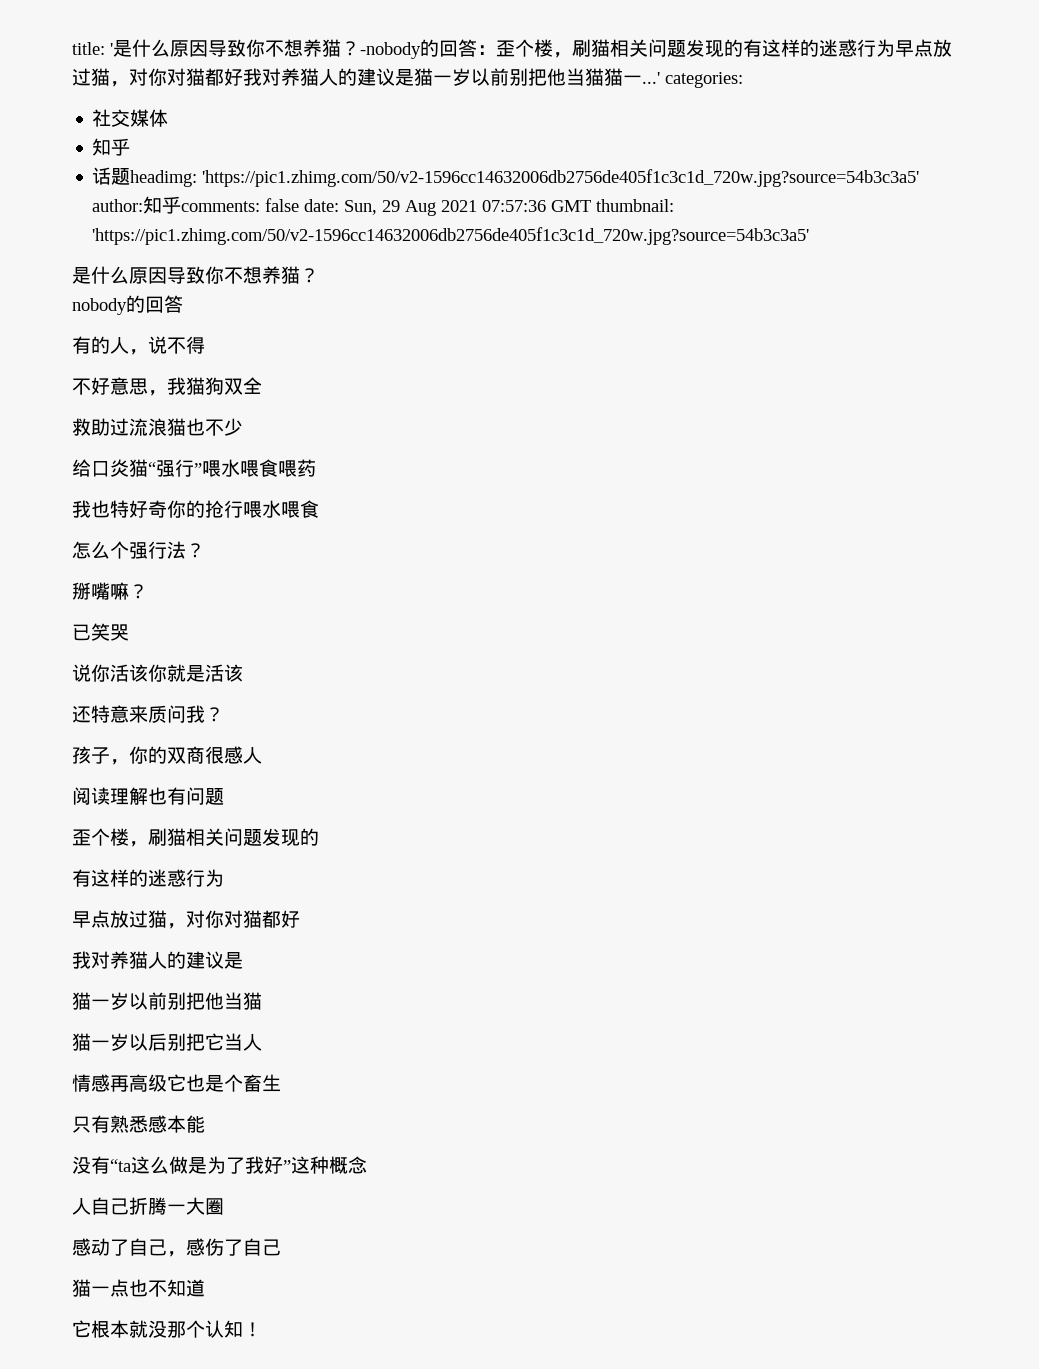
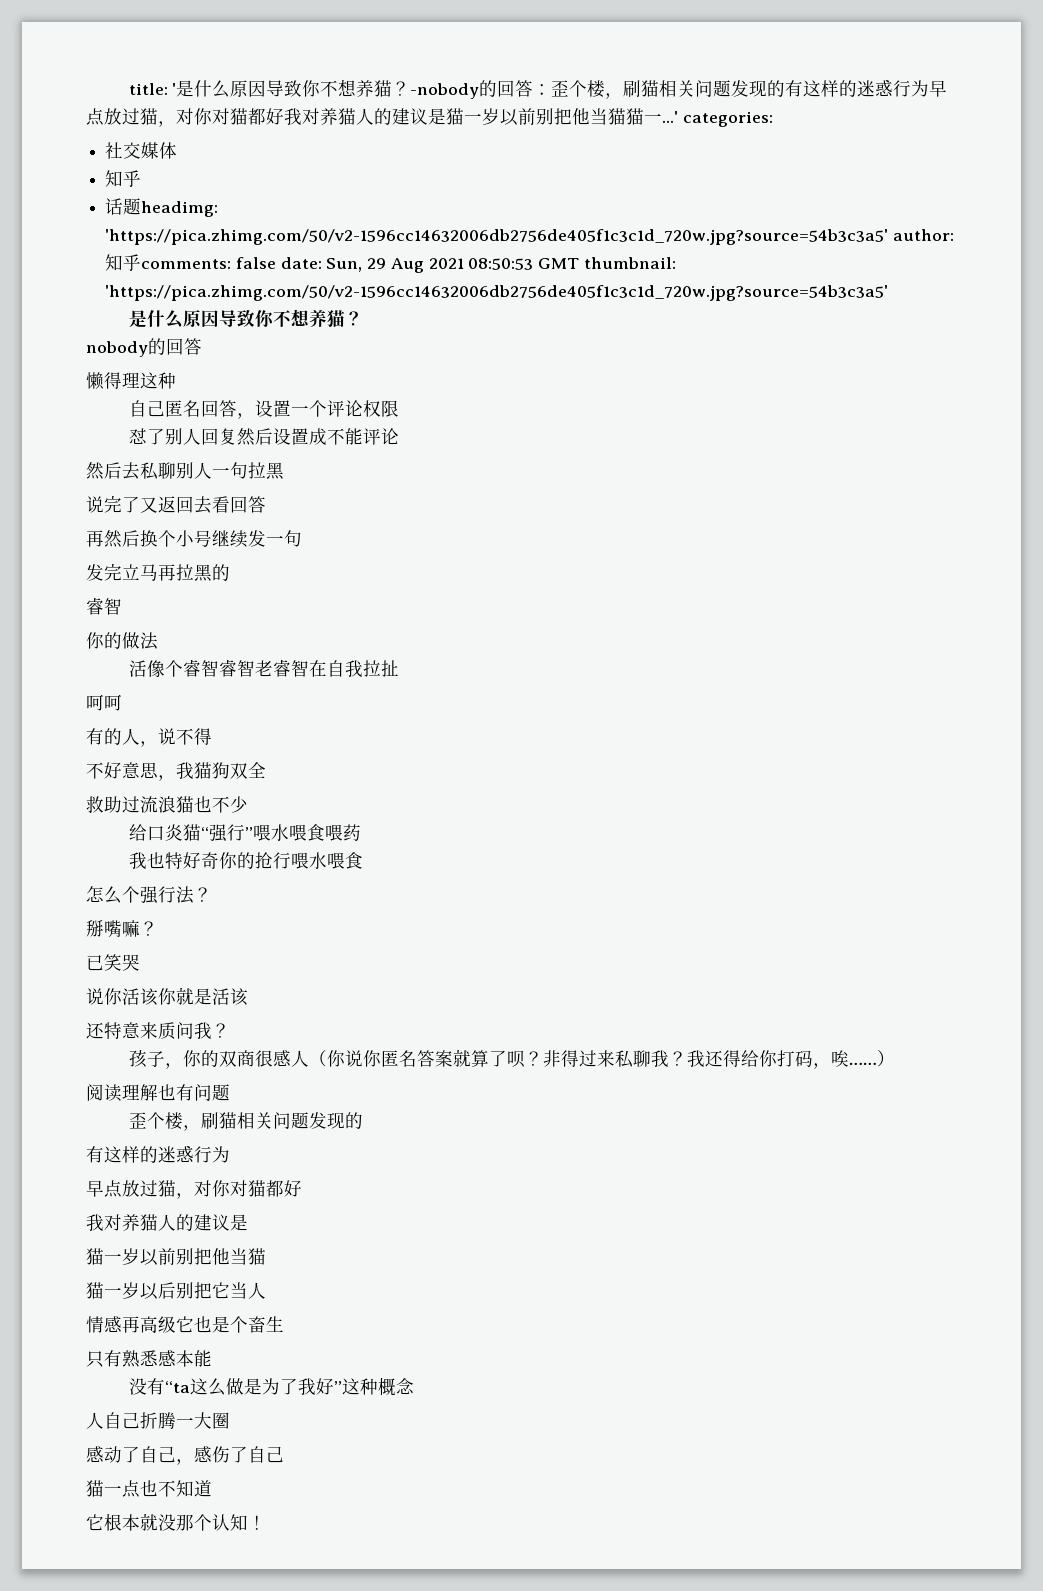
[202,169,920,187] 'https://pic1.zhimg.com/50/v2-1596cc14632006db2756de405f1c3c1d_720w.jpg?source=54b3c3a5' -> [105,229,889,245] 'https://pica.zhimg.com/50/v2-1596cc14632006db2756de405f1c3c1d_720w.jpg?source=54b3c3a5'
[482,200,547,212] 07:57:36 -> [468,258,534,270] 08:50:53
[92,227,810,245] 'https://pic1.zhimg.com/50/v2-1596cc14632006db2756de405f1c3c1d_720w.jpg?source=54b3c3a5' -> [105,285,889,301] 'https://pica.zhimg.com/50/v2-1596cc14632006db2756de405f1c3c1d_720w.jpg?source=54b3c3a5'
(183, 304) none -> [86,372,176,390] [128,400,399,419] [128,428,399,446] [86,462,284,480] [86,495,266,514] [86,530,302,548] [86,563,230,582] [86,597,122,615] [86,632,158,650] [128,659,399,678] [86,694,122,711] // 懒得理这种 // 自己匿名回答，设置一个评论权限 // 怼了别人回复然后设置成不能评论 // 然后去私聊别人一句拉黑 // 说完了又返回去看回答 // 再然后换个小号继续发一句 // 发完立马再拉黑的 // 睿智 // 你的做法 // 活像个睿智睿智老睿智在自我拉扯 // 呵呵
(262, 755) none -> [308,1049,895,1069] （你说你匿名答案就算了呗？非得过来私聊我？我还得给你打码，唉……）

